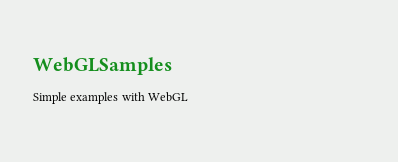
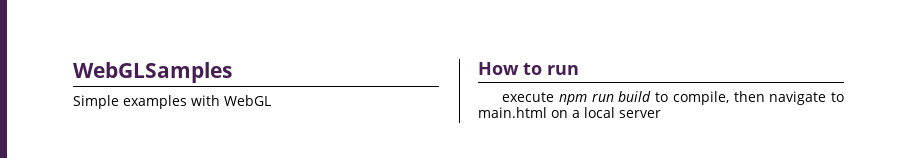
(189, 97) none -> [478,62,579,75] [502,91,844,105] [478,107,661,118] // How to run // execute npm run build to compile, then navigate to main.html on a local server

